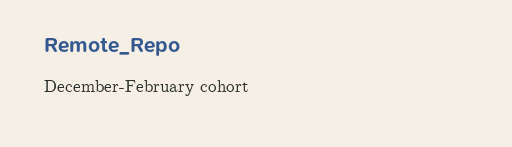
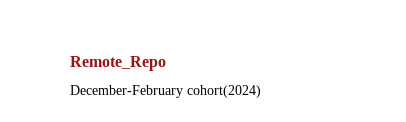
[200,80,249,92] cohort -> [187,85,261,98] cohort(2024)

